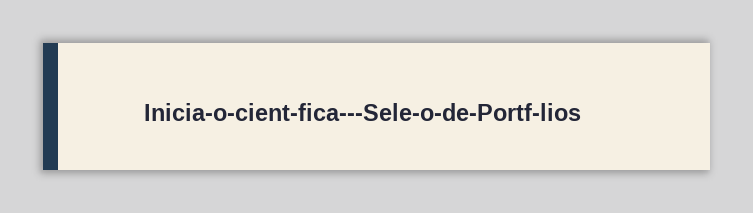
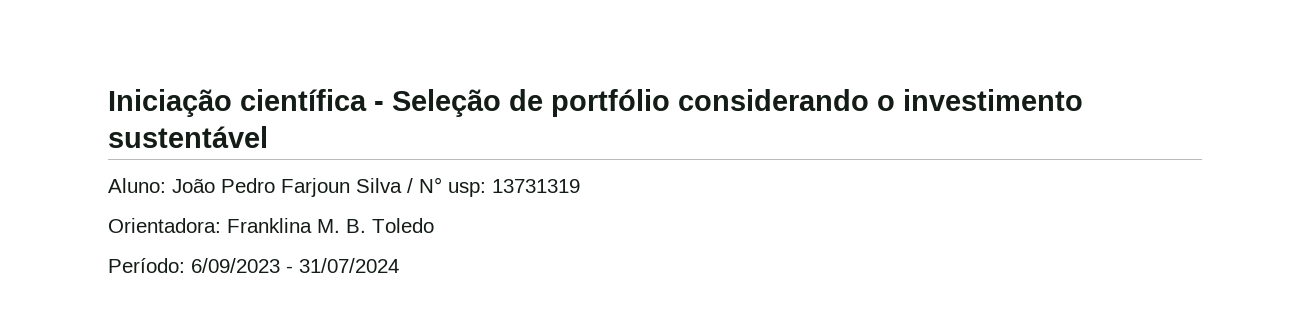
[144,103,581,121] Inicia-o-cient-fica---Sele-o-de-Portf-lios -> [108,89,1083,117] [108,126,268,148] [108,177,580,197] [108,218,434,233] [108,258,399,273] Iniciação científica - Seleção de portfólio considerando o investimento sustentável // Aluno: João Pedro Farjoun Silva / N° usp: 13731319 // Orientadora: Franklina M. B. Toledo // Período: 6/09/2023 - 31/07/2024

